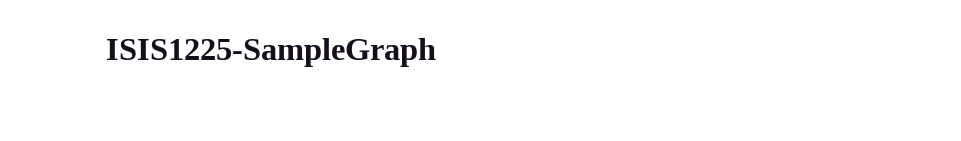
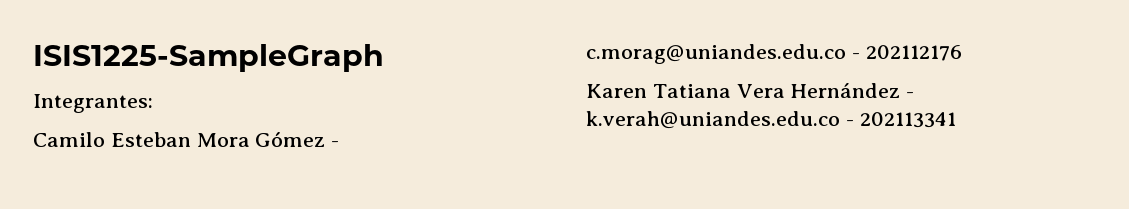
(436, 52) none -> [33,94,153,113] [33,131,340,147] [586,44,962,64] [586,83,915,98] [586,111,956,129] // Integrantes: // Camilo Esteban Mora Gómez - c.morag@uniandes.edu.co - 202112176 // Karen Tatiana Vera Hernández - k.verah@uniandes.edu.co - 202113341

